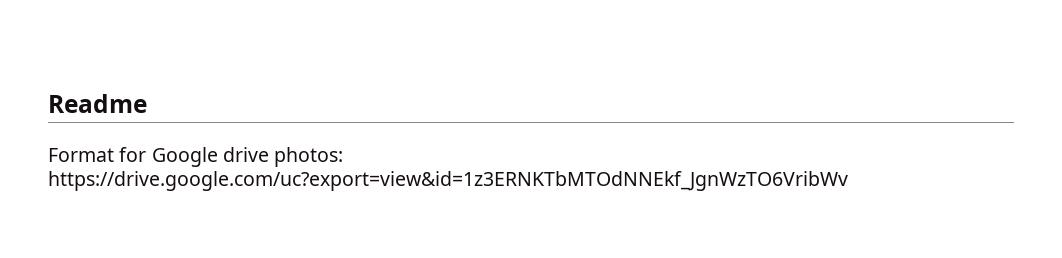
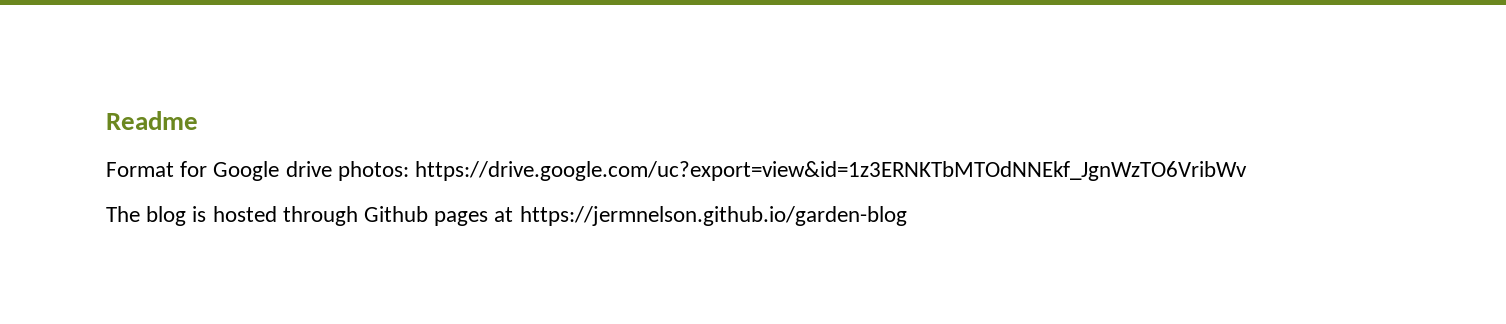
(848, 181) none -> [106,206,907,226] // The blog is hosted through Github pages at https://jermnelson.github.io/garden-blog

